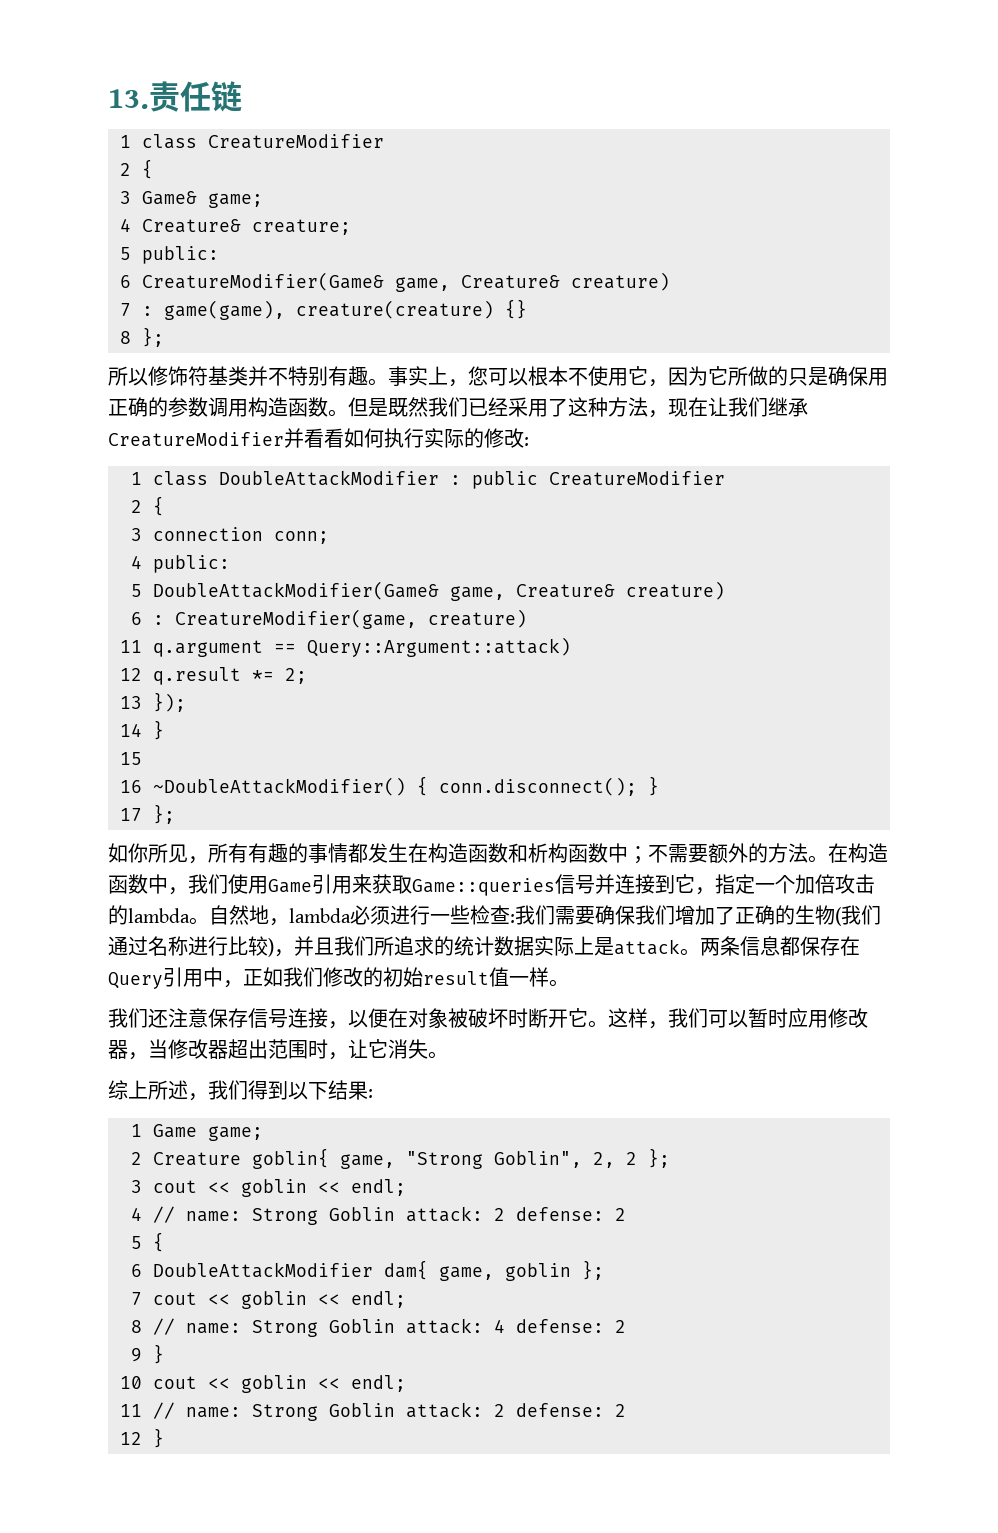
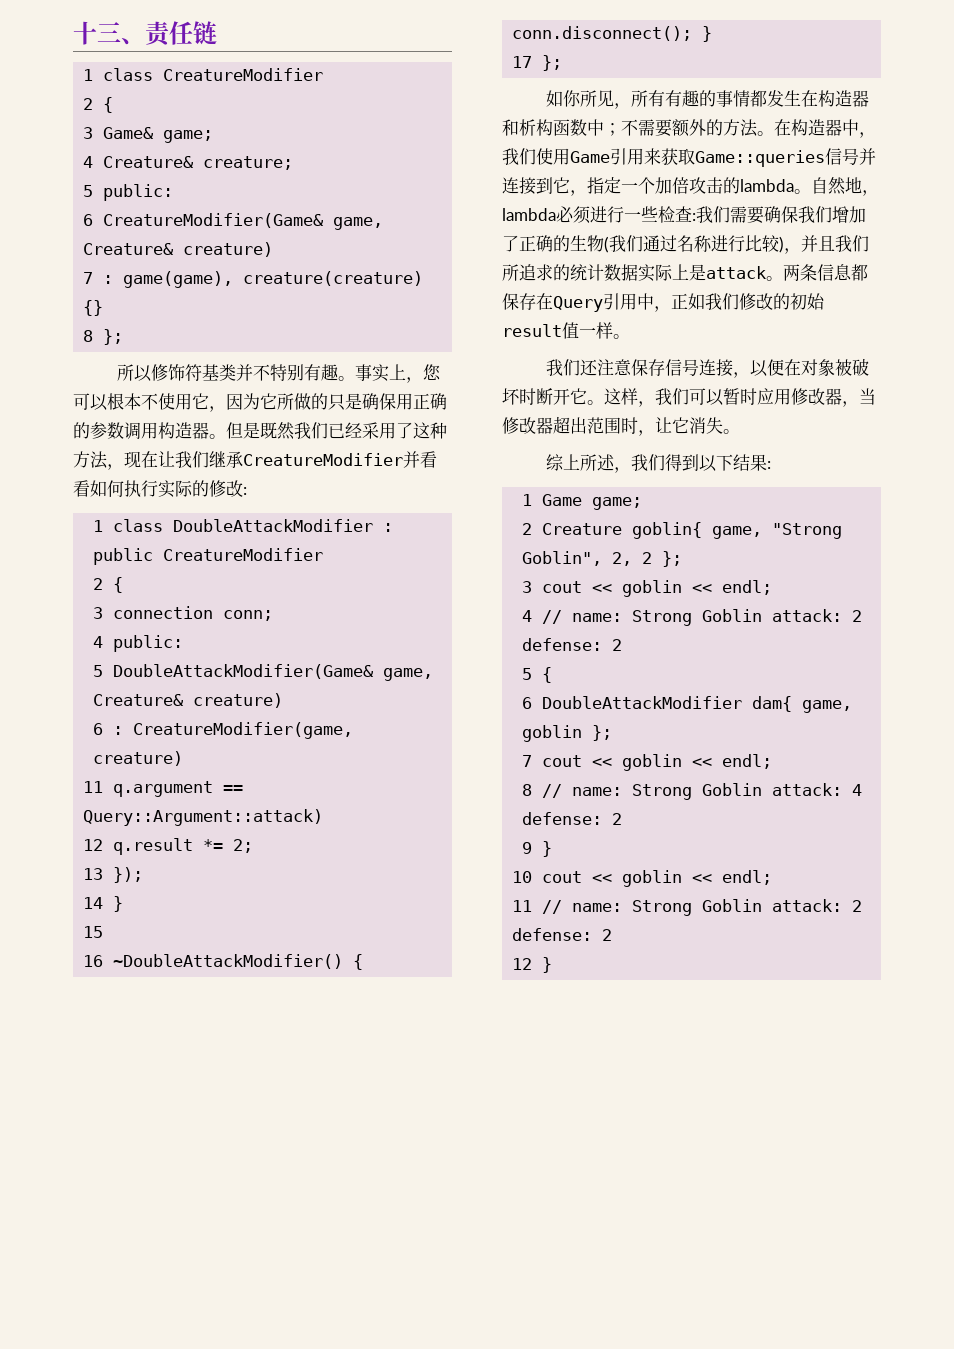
[108,89,149,109] 13. -> [73,21,145,45] 十三、
[288,397,328,417] 函数 -> [192,422,209,439] 器
[468,843,508,863] 函数 -> [852,90,870,107] 器
[108,874,148,894] 函数 -> [825,119,842,136] 器

